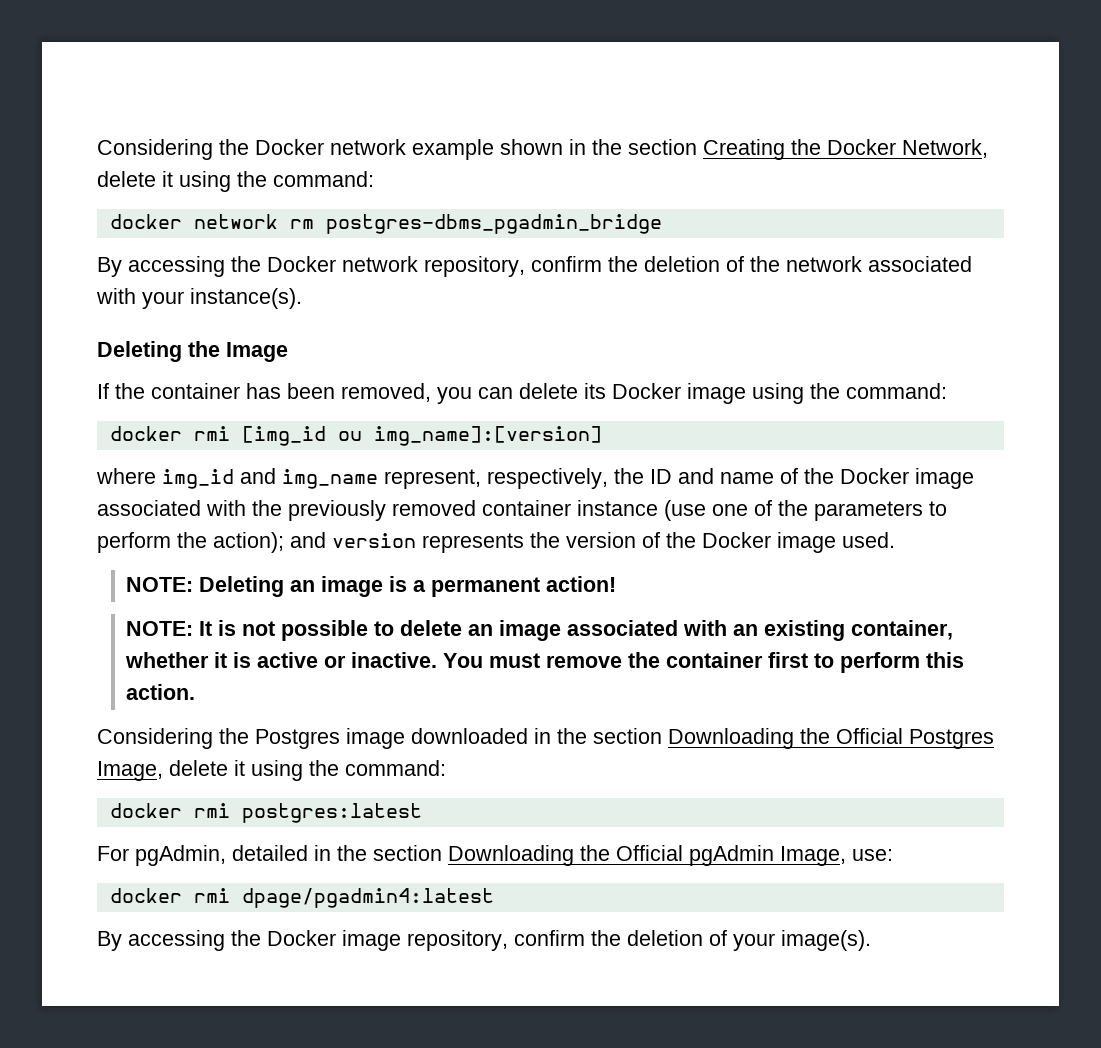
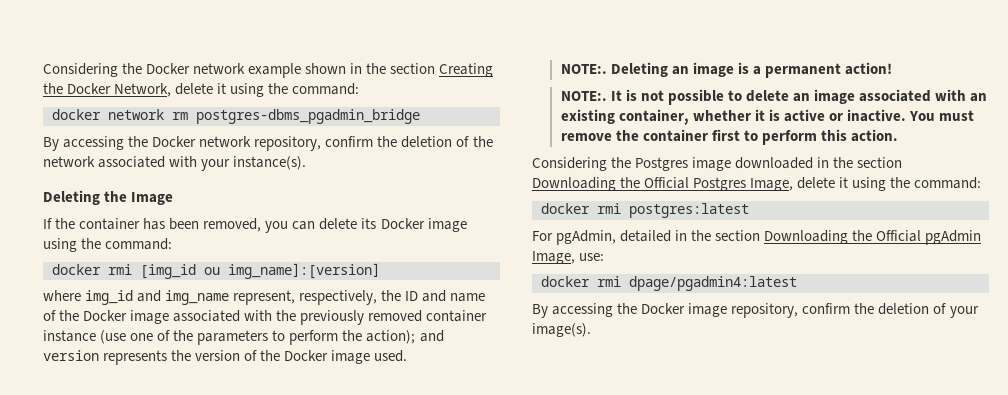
[126,577,194,592] NOTE: -> [560,64,607,74] NOTE:.
[126,621,194,636] NOTE: -> [560,91,607,101] NOTE:.

